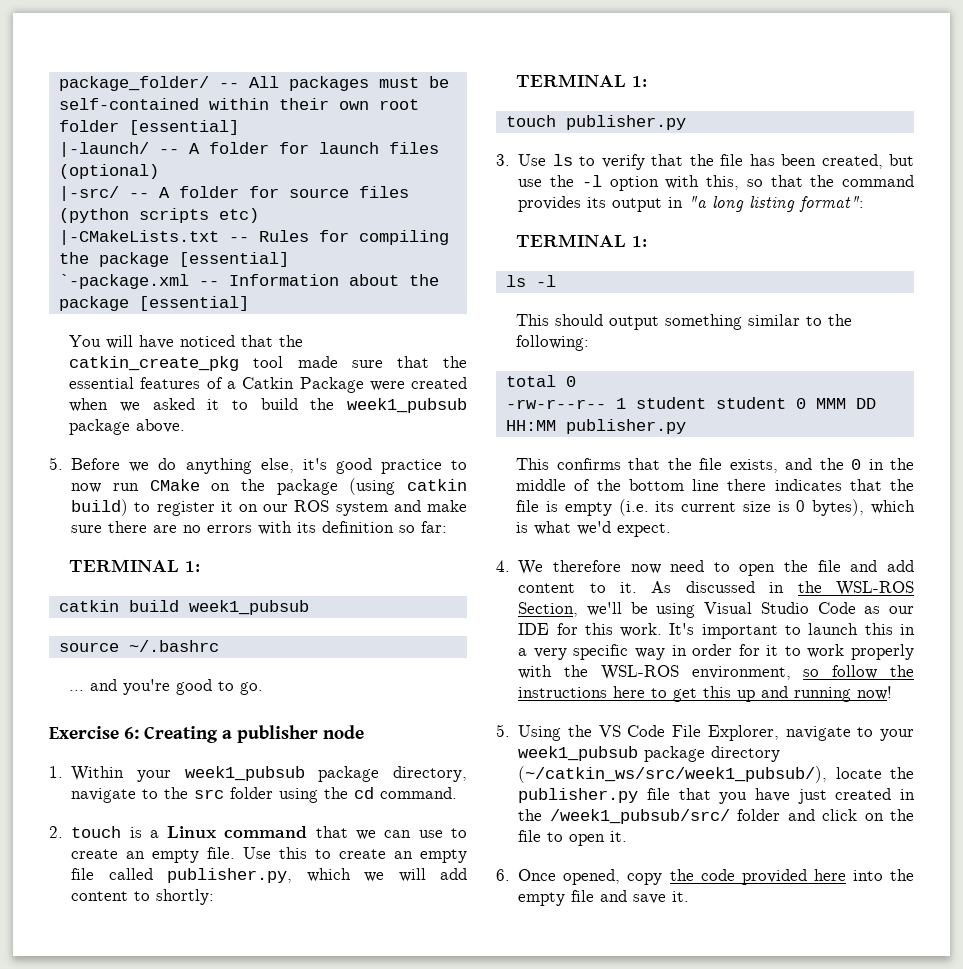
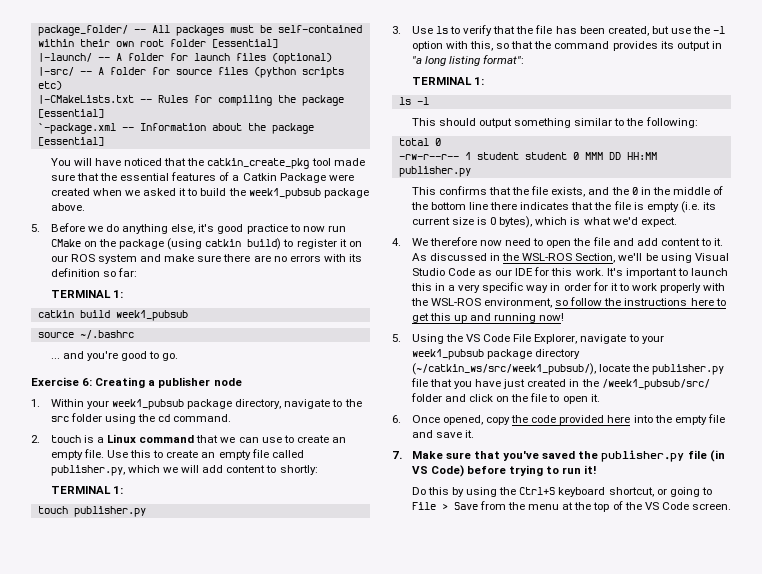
(690, 896) none -> [392,450,725,462] [411,465,597,477] [411,487,712,497] [411,501,731,512] // 7. Make sure that you've saved the publisher.py file (in VS Code) before trying to run it! // Do this by using the Ctrl+S keyboard shortcut, or going to File > Save from the menu at the top of the VS Code screen.

